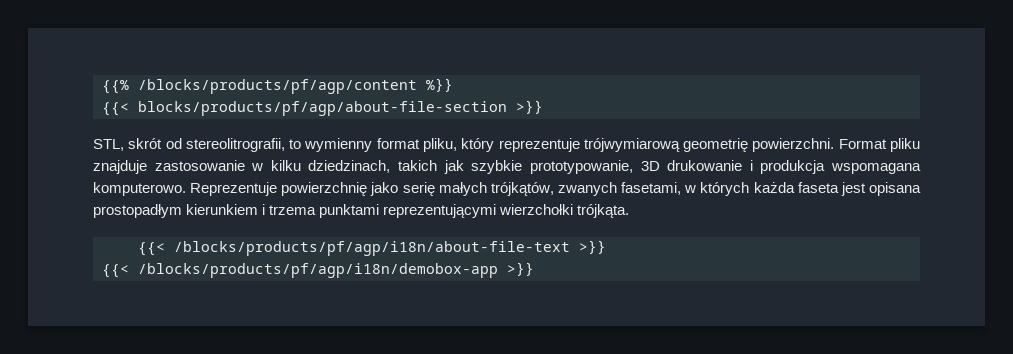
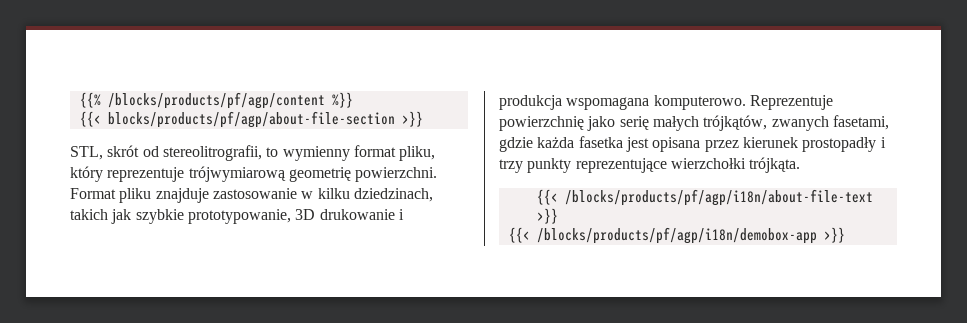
[684,182,921,196] [93,204,497,218] w których każda faseta jest opisana prostopadłym kierunkiem i trzema punktami reprezentującymi -> [499,136,886,152] [499,158,667,173] gdzie każda fasetka jest opisana przez kierunek prostopadły i trzy punkty reprezentujące

